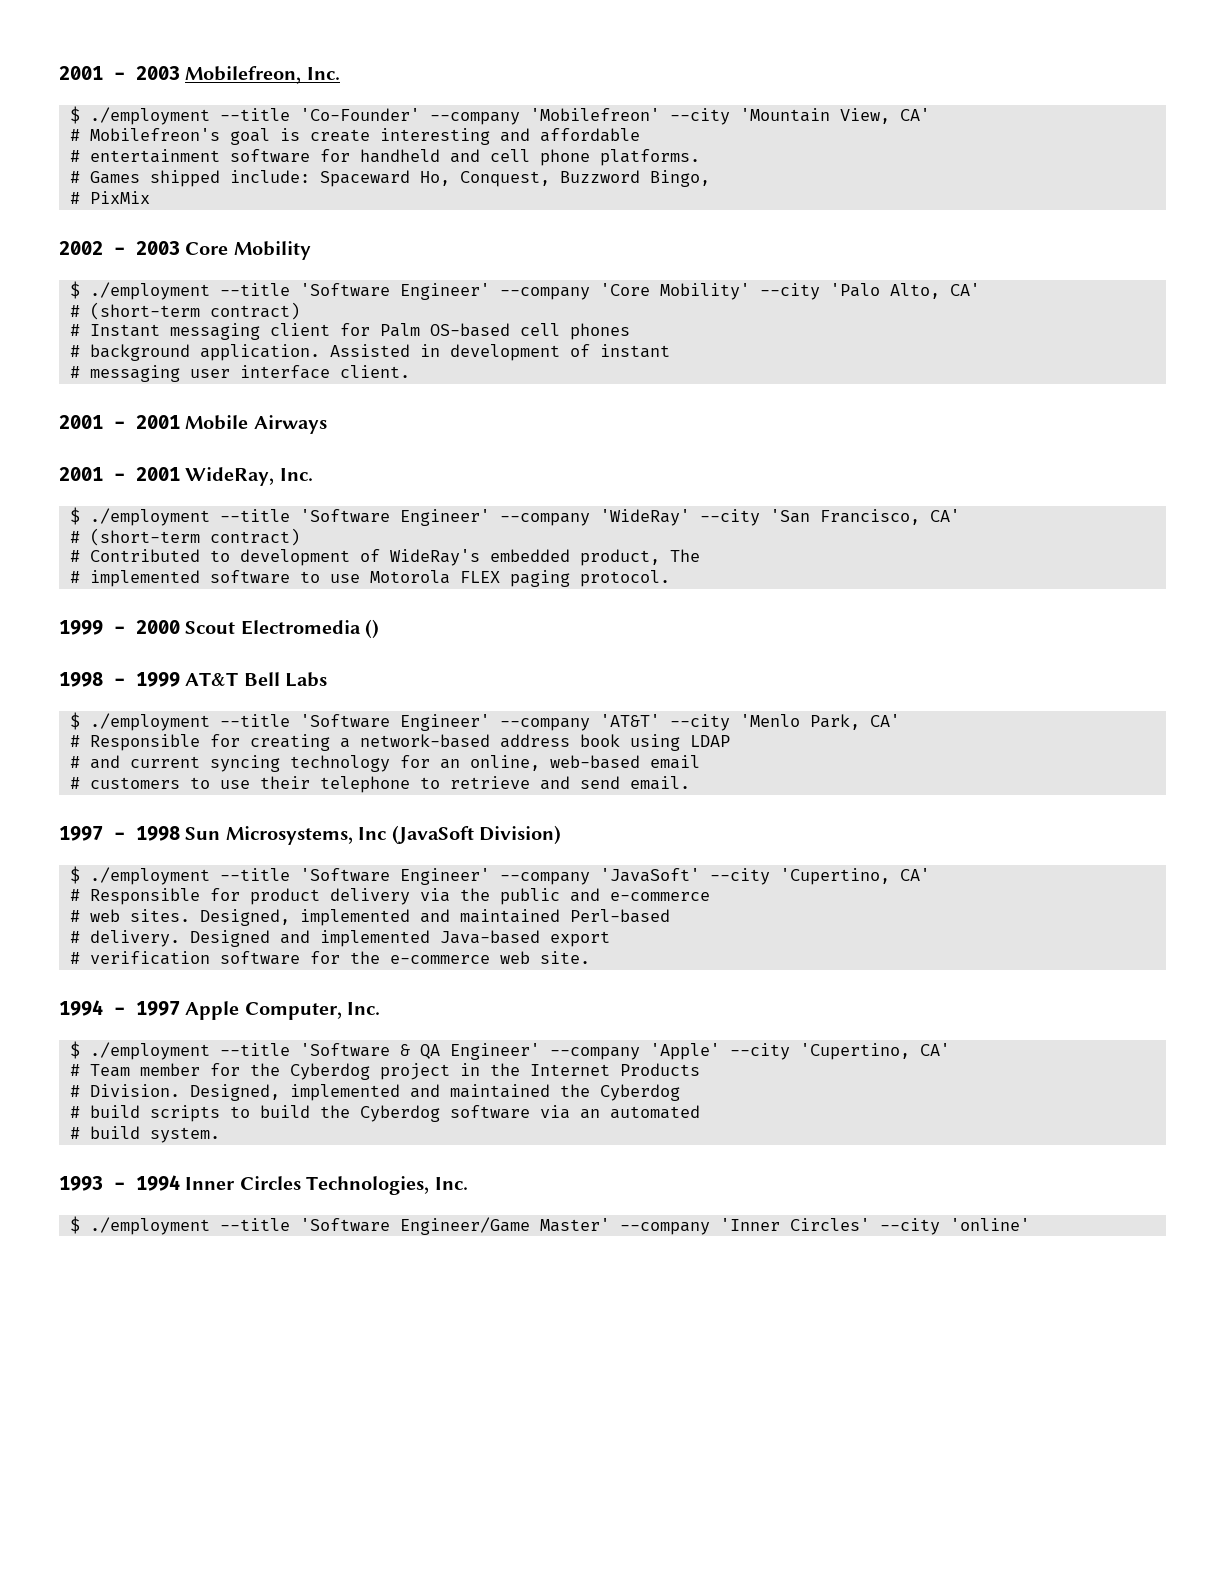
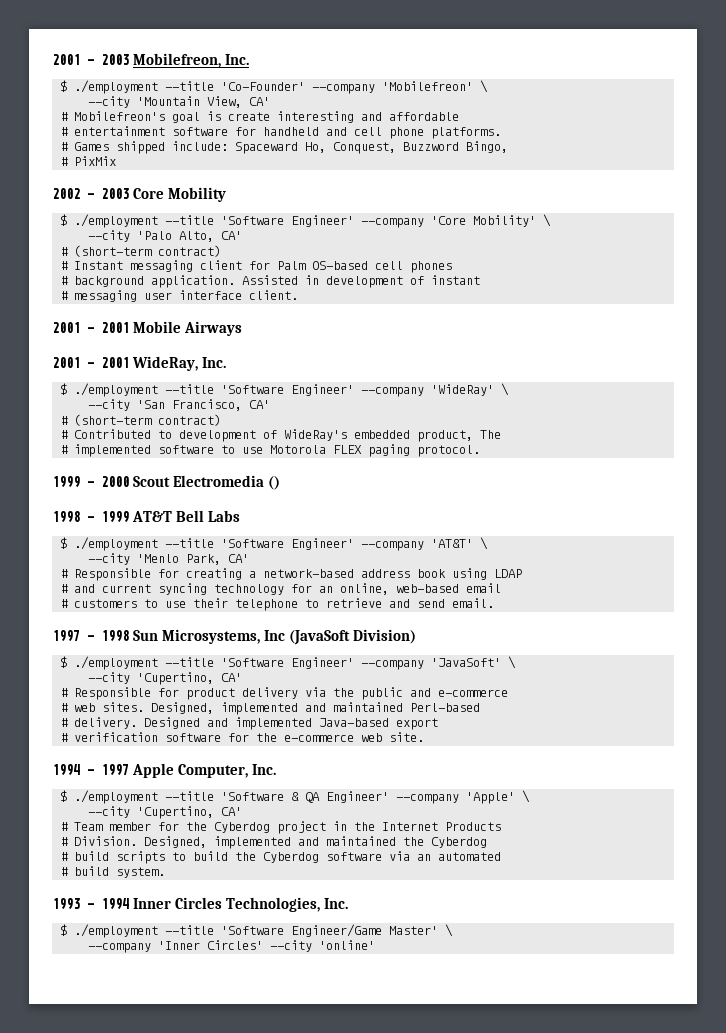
(661, 114) none -> [480,80,489,93] \ //
(751, 291) none -> [543,214,552,227] \ //
(691, 517) none -> [501,383,510,396] \ //
(661, 720) none -> [480,537,489,550] \ //
(701, 875) none -> [508,656,517,669] \ //
(721, 1051) none -> [522,790,531,803] \ //
(611, 1225) none -> [445,924,454,937] \ //

